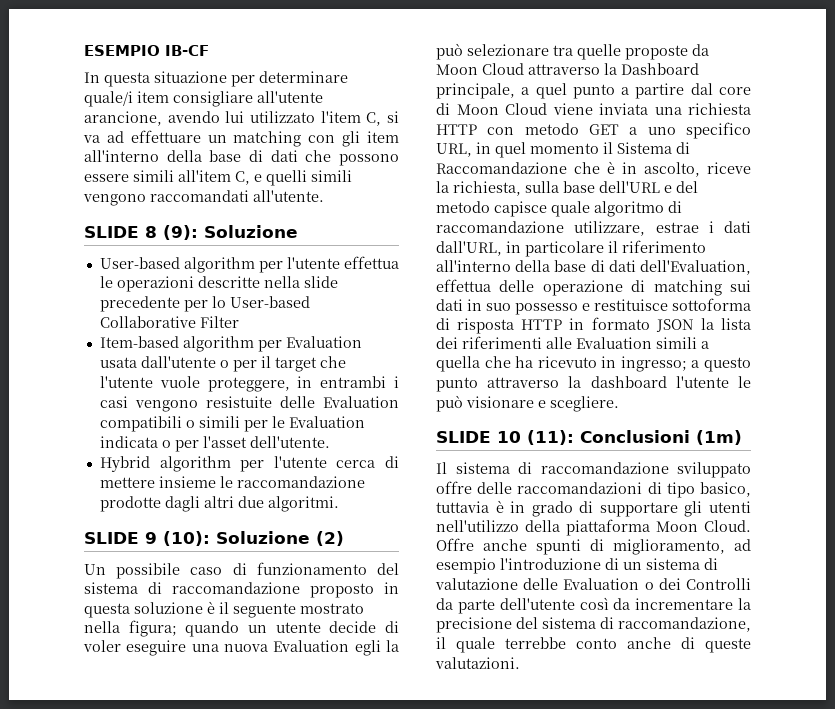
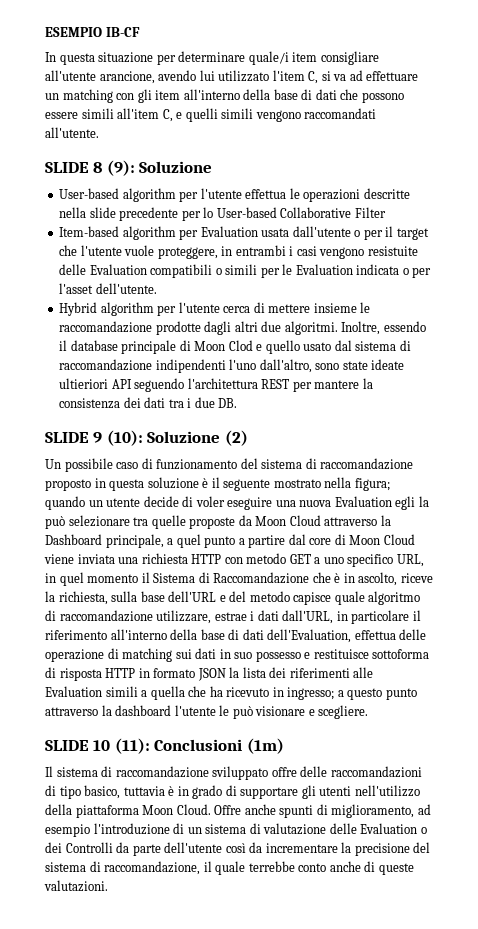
(339, 504) none -> [341,321,426,335] [59,340,411,354] [59,359,405,373] [59,378,373,392] [59,397,238,409] Inoltre, essendo il database principale di Moon Clod e quello usato dal sistema di raccomandazione indipendenti l'uno dall'altro, sono state ideate ultieriori API seguendo l'architettura REST per mantere la consistenza dei dati tra i due DB.

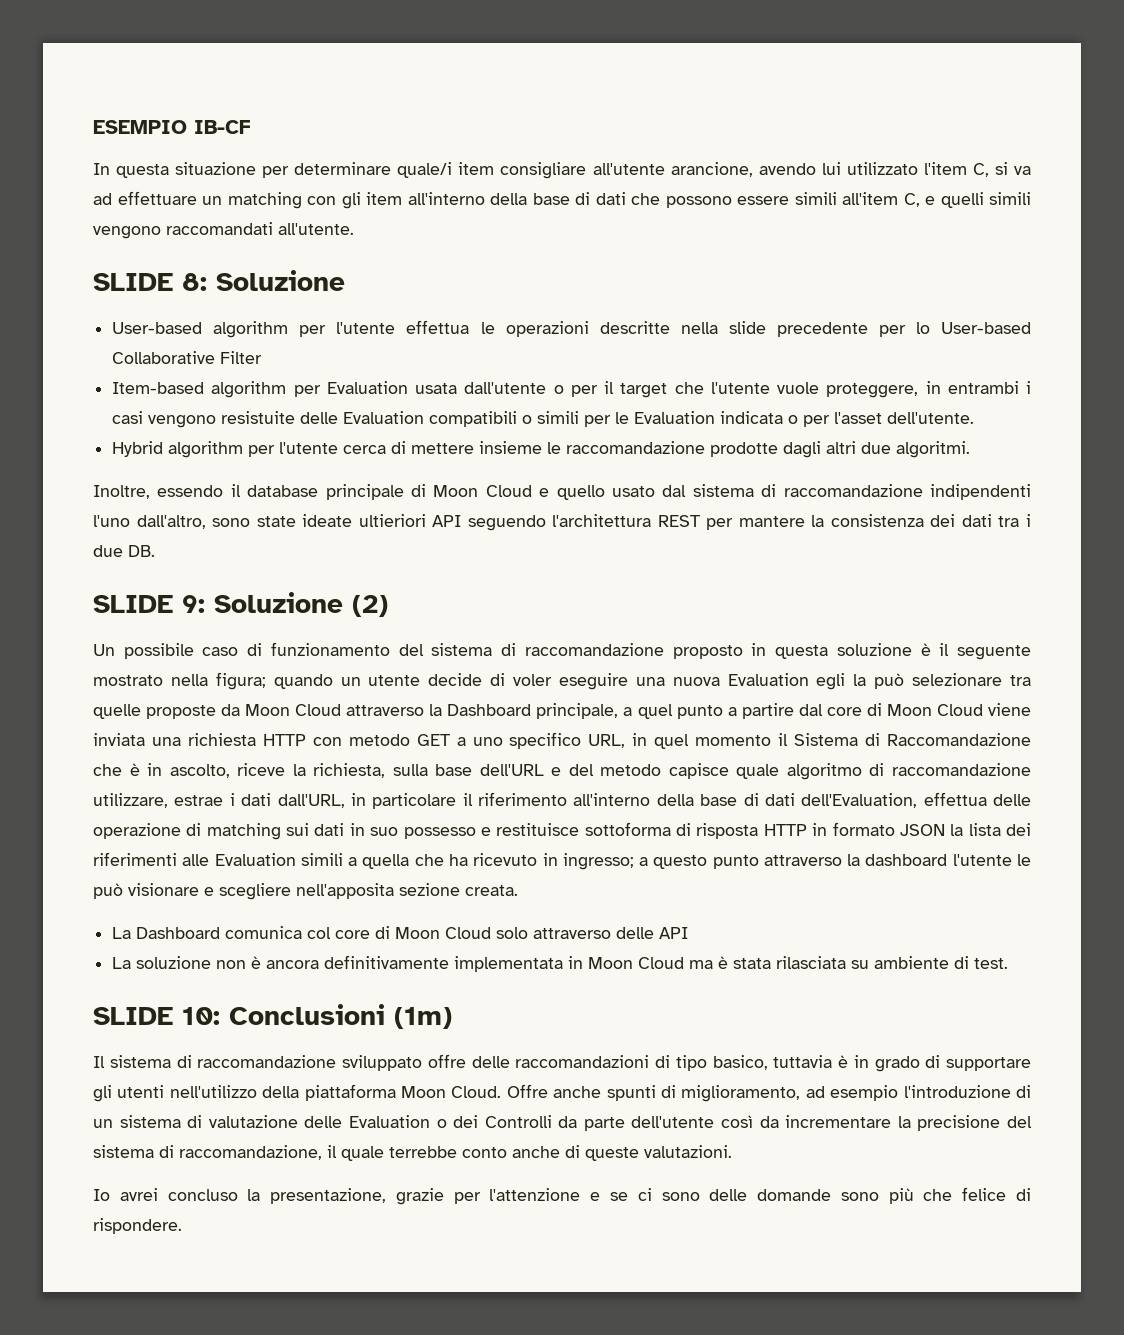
[93,160,135,176] 8 (9): -> [182,273,207,291] 8:
(338, 328) none -> (971, 449) //
[228,340,253,351] Clod -> [485,485,532,497] Cloud
[93,430,143,446] 9 (10): -> [182,595,205,613] 9:
[318,705,369,719] [45,738,150,754] scegliere. // SLIDE 10 (11): -> [219,883,518,900] [112,926,689,939] [112,955,1009,972] [93,1007,220,1025] scegliere nell'apposita sezione creata. // La Dashboard comunica col core di Moon Cloud solo attraverso delle API // La soluzione non è ancora definitivamente implementata in Moon Cloud ma è stata rilasciata su ambiente di test. // SLIDE 10:
(108, 886) none -> [93,1187,1032,1205] [93,1218,182,1234] // Io avrei concluso la presentazione, grazie per l'attenzione e se ci sono delle domande sono più che felice di rispondere.

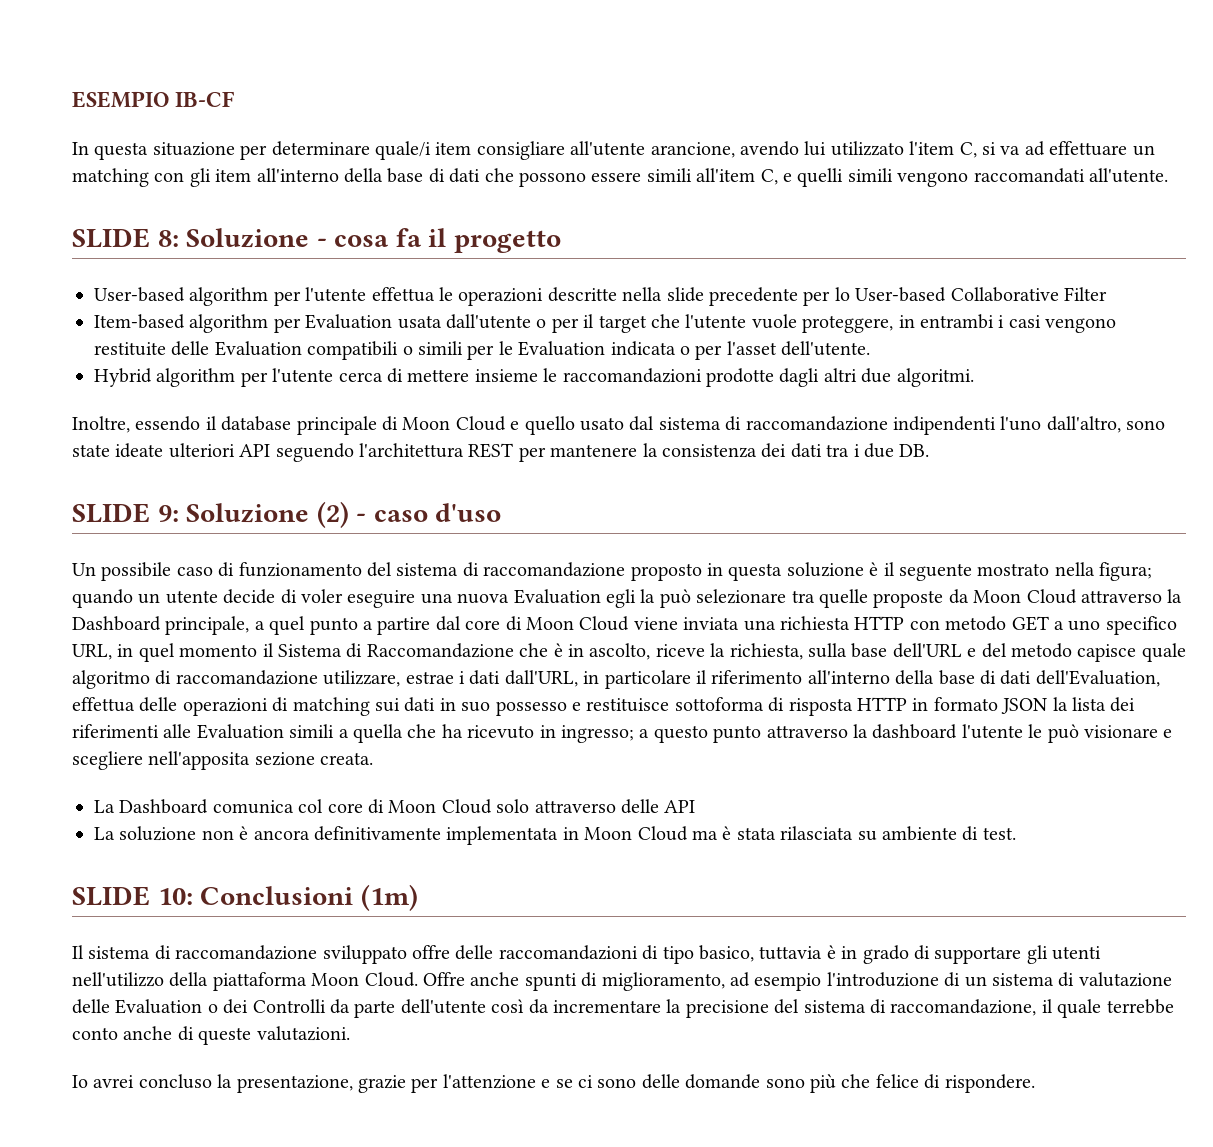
(345, 280) none -> [316,228,561,253] - cosa fa il progetto
[221,411,296,424] resistuite -> [94,342,166,356] restituite
[566,441,706,454] raccomandazione -> [562,368,702,383] raccomandazioni
[358,514,426,527] ultieriori -> [168,443,235,458] ulteriori
[738,516,805,527] mantere -> [550,444,638,457] mantenere
(388, 606) none -> [356,503,502,522] - caso d'uso
[93,823,181,839] operazione -> [182,698,268,716] operazioni

